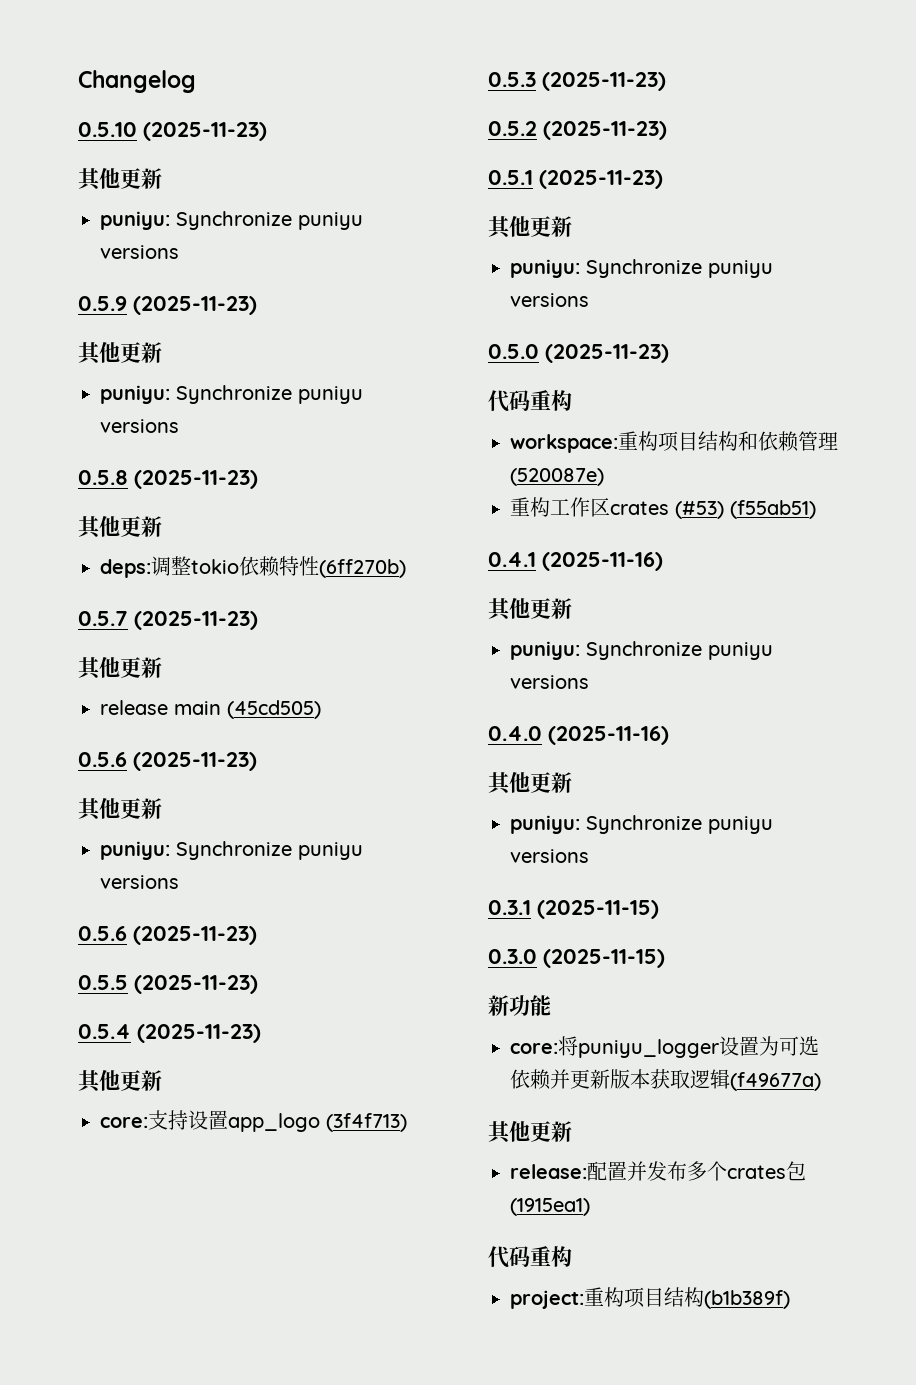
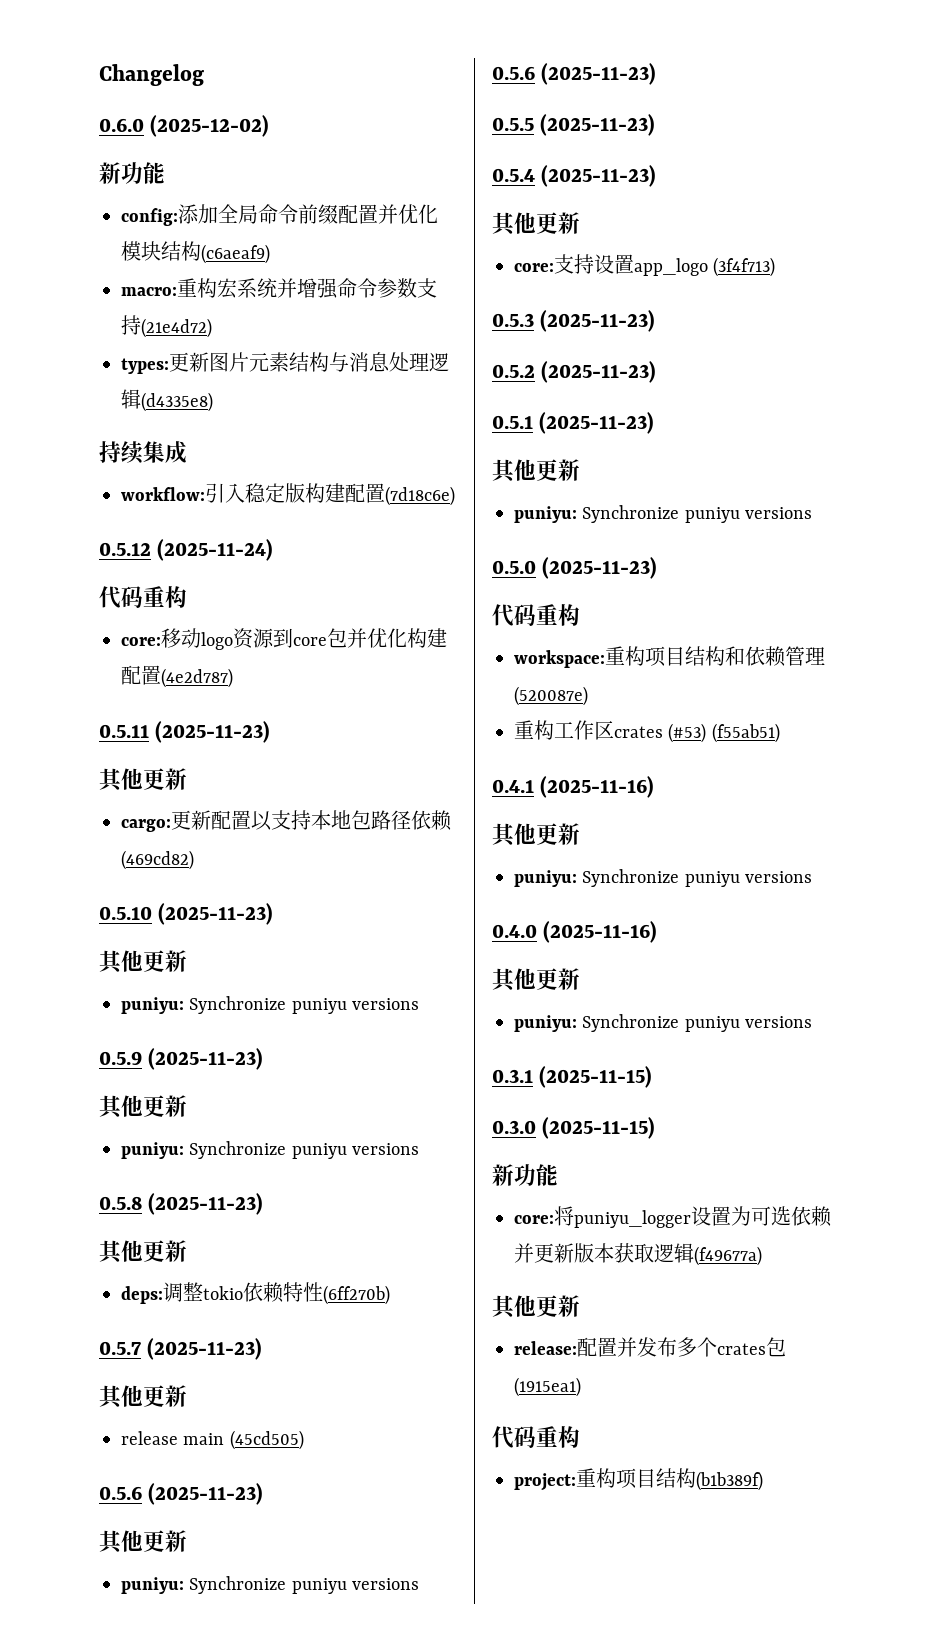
(196, 81) none -> [99,115,270,137] [99,162,165,184] [121,204,438,226] [121,241,270,264] [121,278,437,299] [121,315,212,338] [121,352,449,374] [121,389,213,412] [99,441,187,464] [121,483,455,506] [99,539,274,561] [99,586,187,609] [121,628,447,650] [121,665,233,688] [99,721,271,743] [99,768,187,792] [121,810,452,832] [121,850,194,870] // 0.6.0 (2025-12-02) // 新功能 // config:添加全局命令前缀配置并优化模块结构(c6aeaf9) // macro:重构宏系统并增强命令参数支持(21e4d72) // types:更新图片元素结构与消息处理逻辑(d4335e8) // 持续集成 // workflow:引入稳定版构建配置(7d18c6e) // 0.5.12 (2025-11-24) // 代码重构 // core:移动logo资源到core包并优化构建配置(4e2d787) // 0.5.11 (2025-11-23) // 其他更新 // cargo:更新配置以支持本地包路径依赖(469cd82)

